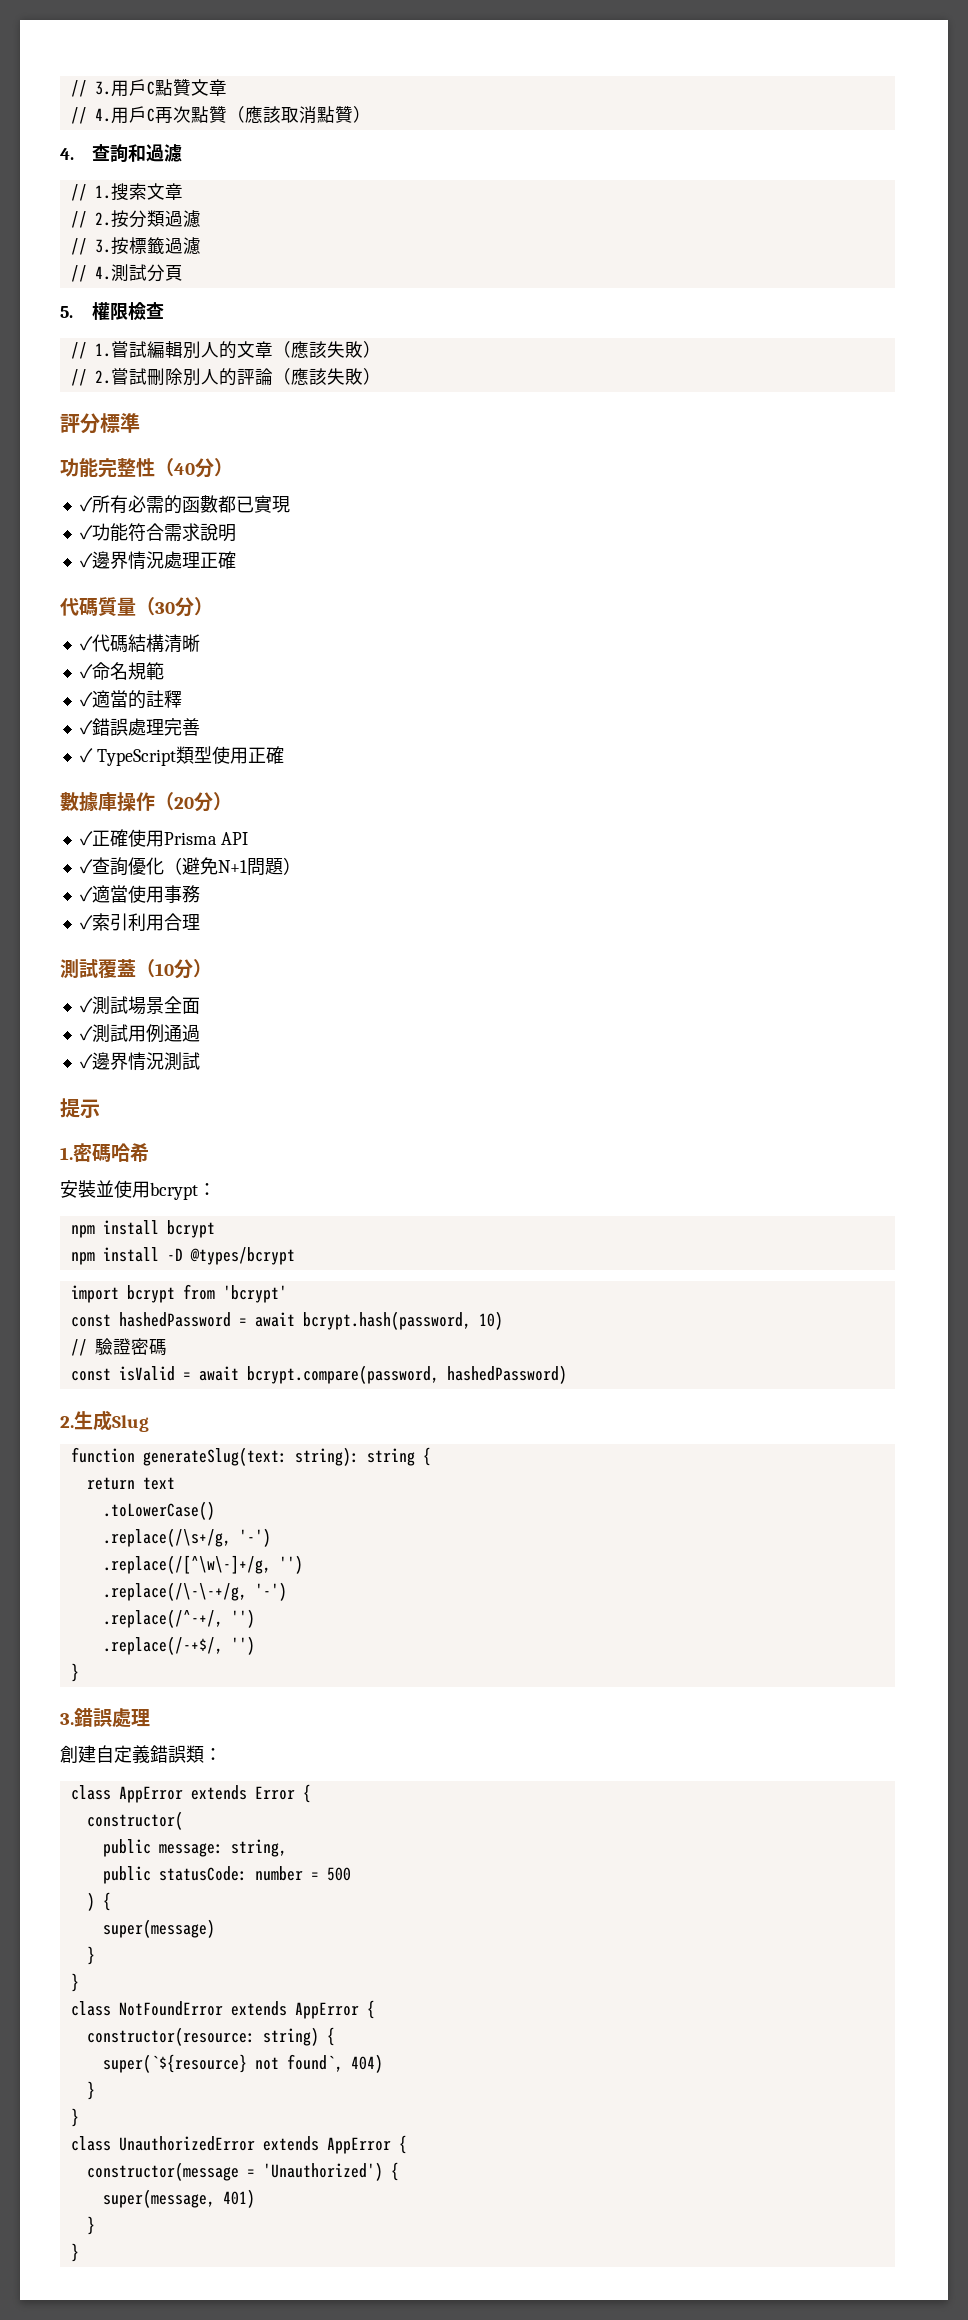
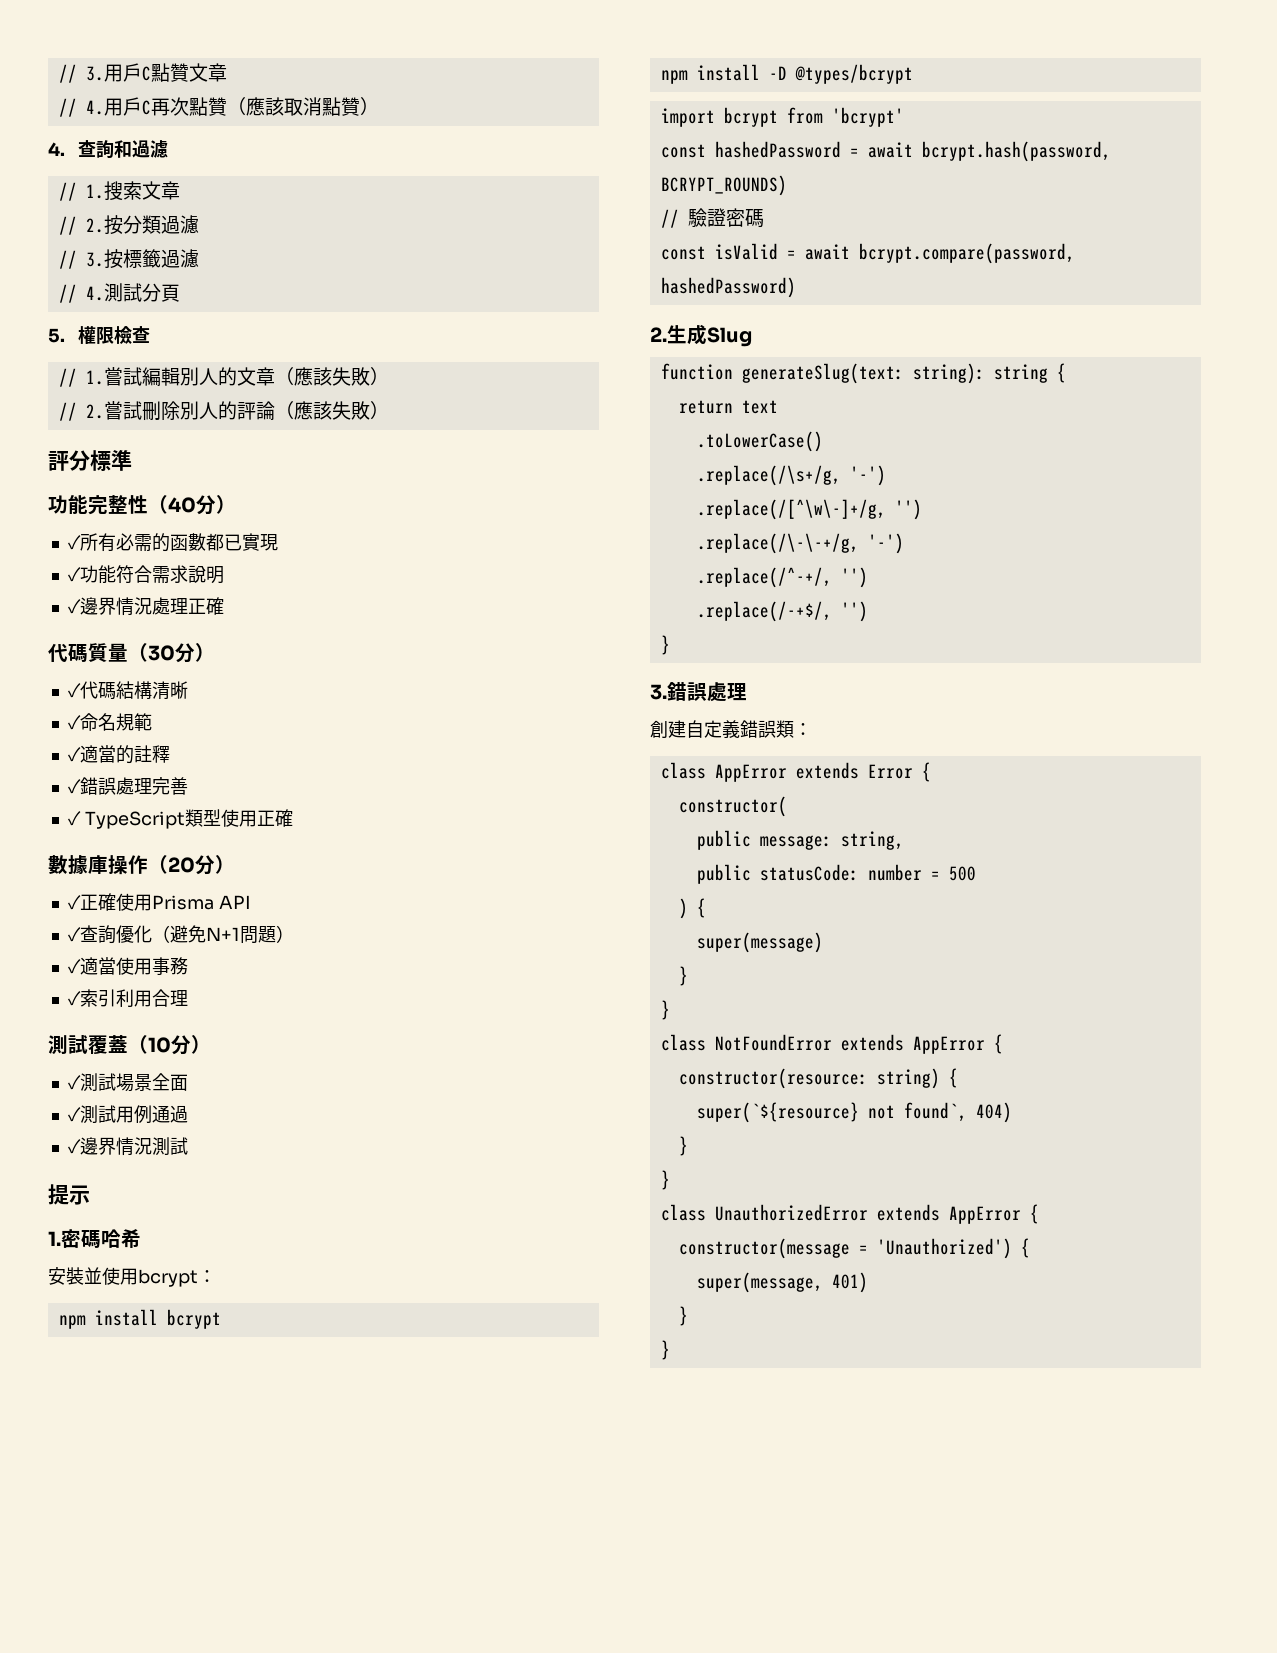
[478,1311,503,1330] 10) -> [660,175,787,196] BCRYPT_ROUNDS)

